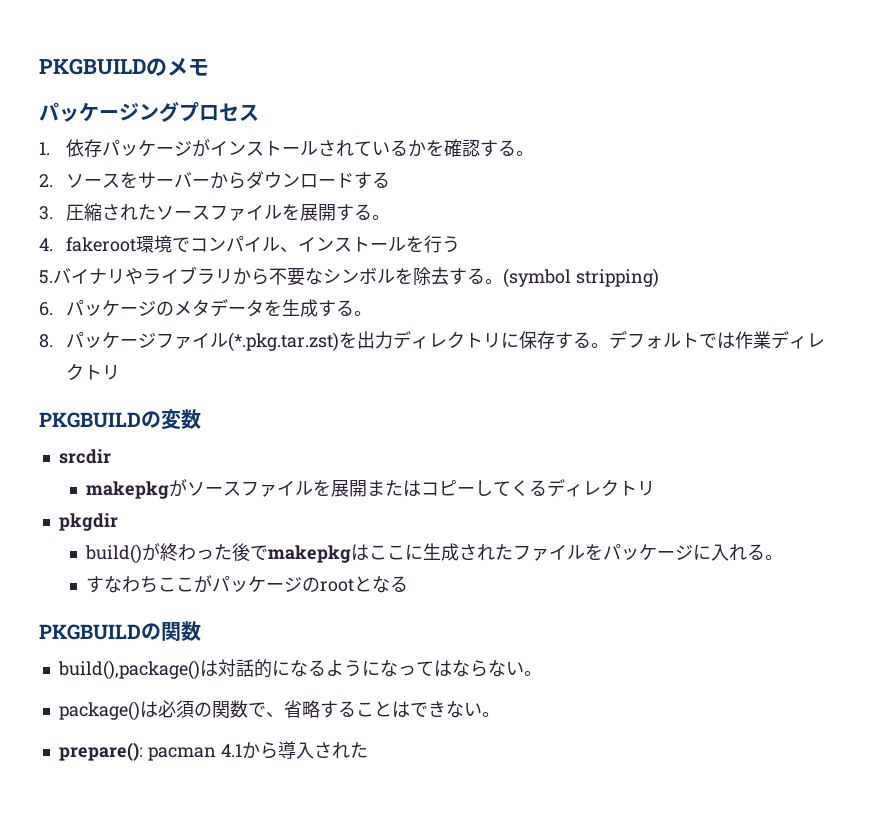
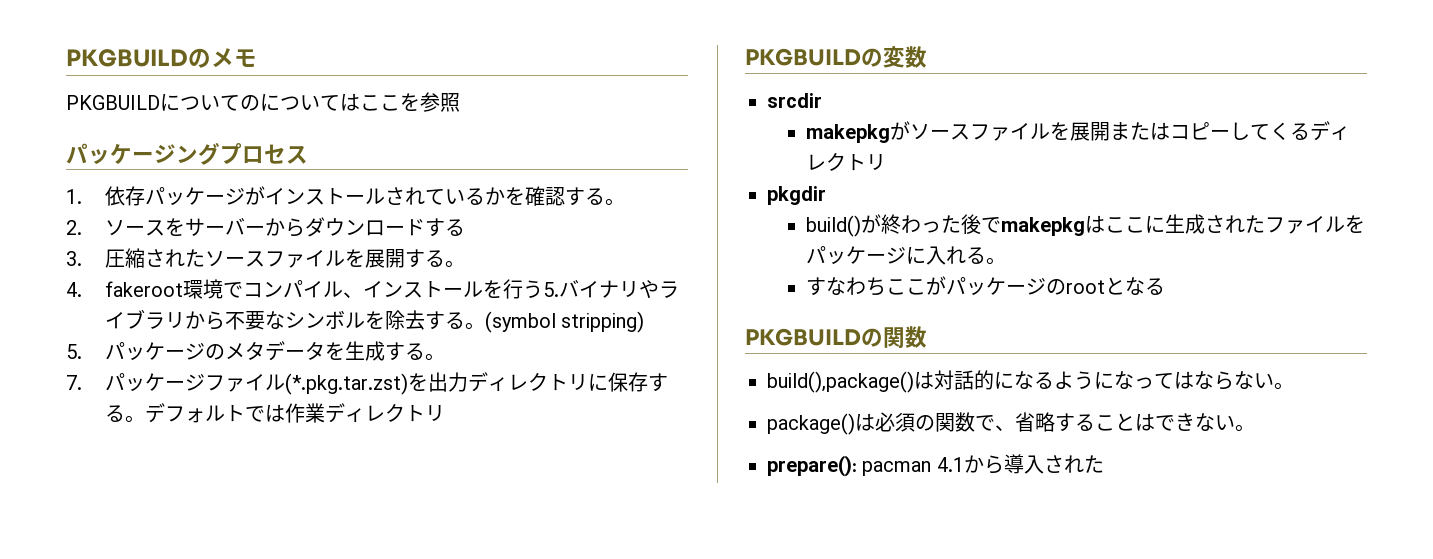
(209, 67) none -> [66,92,460,112] // PKGBUILDについてのについてはここを参照
(461, 244) // -> (543, 289) none
[39,302,53,316] 6. -> [66,344,82,359] 5.
[39,334,53,348] 8. -> [66,375,82,390] 7.

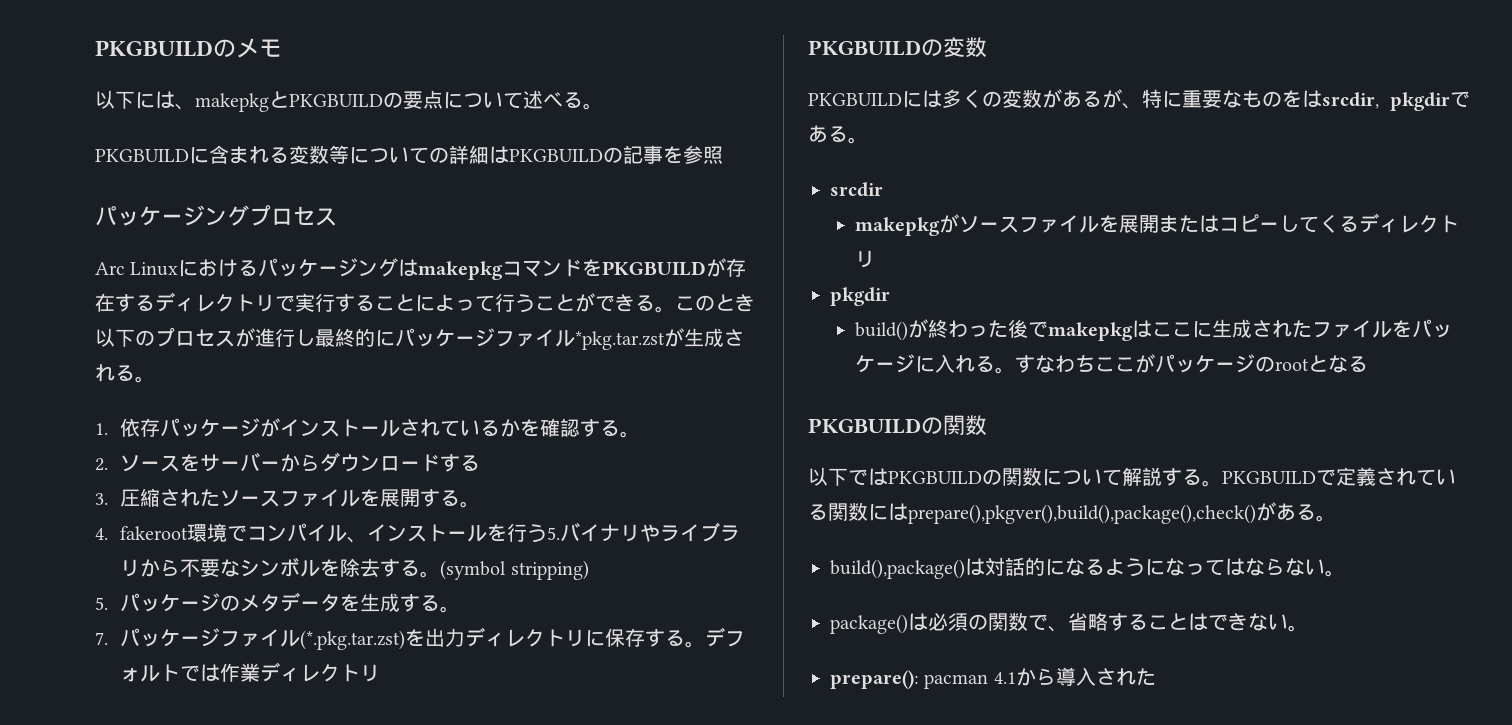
[66,93,400,111] PKGBUILDについてのについてはここ -> [95,90,603,112] [95,145,663,164] 以下には、makepkgとPKGBUILDの要点について述べる。 // PKGBUILDに含まれる変数等についての詳細はPKGBUILDの記事
(308, 154) none -> [95,258,747,280] [95,292,755,313] [95,327,744,350] [95,364,155,383] // Arc LinuxにおけるパッケージングはmakepkgコマンドをPKGBUILDが存在するディレクトリで実行することによって行うことができる。このとき以下のプロセスが進行し最終的にパッケージファイル*pkg.tar.zstが生成される。
(927, 57) none -> [808,89,1470,111] [808,125,868,144] // PKGBUILDには多くの変数があるが、特に重要なものをはsrcdir, pkgdirである。
(1006, 261) // -> (1016, 370) none
(927, 337) none -> [808,467,1456,487] [808,502,1336,524] // 以下ではPKGBUILDの関数について解説する。PKGBUILDで定義されている関数にはprepare(),pkgver(),build(),package(),check()がある。

